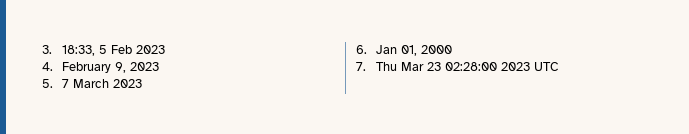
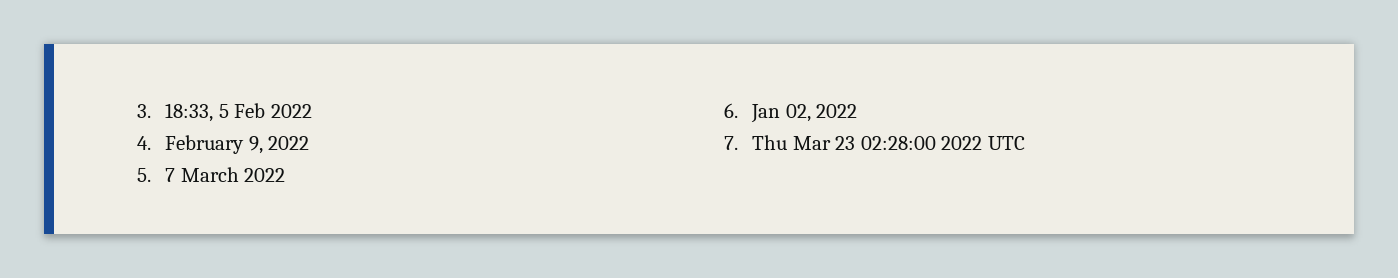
[136,45,166,54] 2023 -> [270,104,312,118] 2022
[130,62,160,71] 2023 -> [268,136,310,150] 2022
[113,79,143,88] 2023 -> [244,168,286,182] 2022
[401,45,453,56] 01, 2000 -> [785,104,858,122] 02, 2022
[501,62,531,71] 2023 -> [941,136,983,150] 2022

